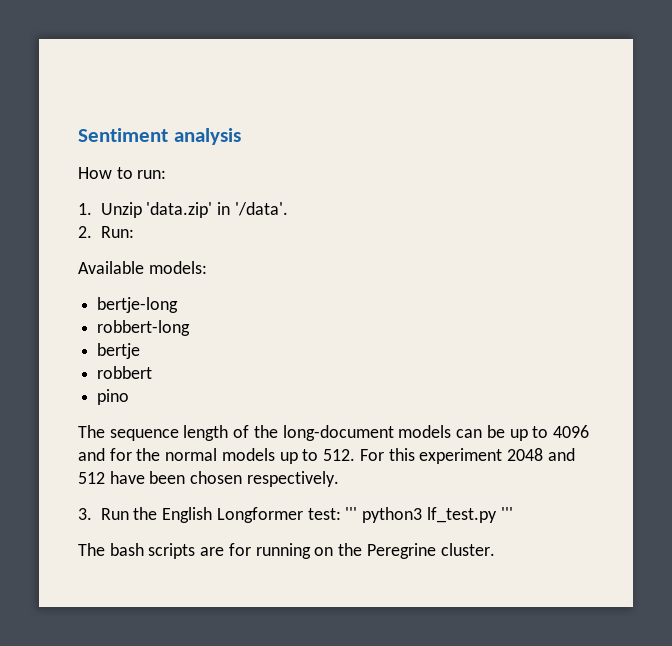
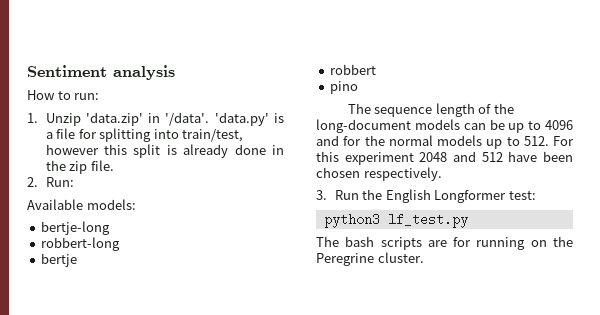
(288, 209) none -> [214,112,284,126] [45,128,244,142] [45,144,284,158] [45,160,114,174] 'data.py' is a file for splitting into train/test, however this split is already done in the zip file.
[345,507,358,520] ''' -> (536, 195) //
[500,507,513,520] ''' -> (468, 220) none

